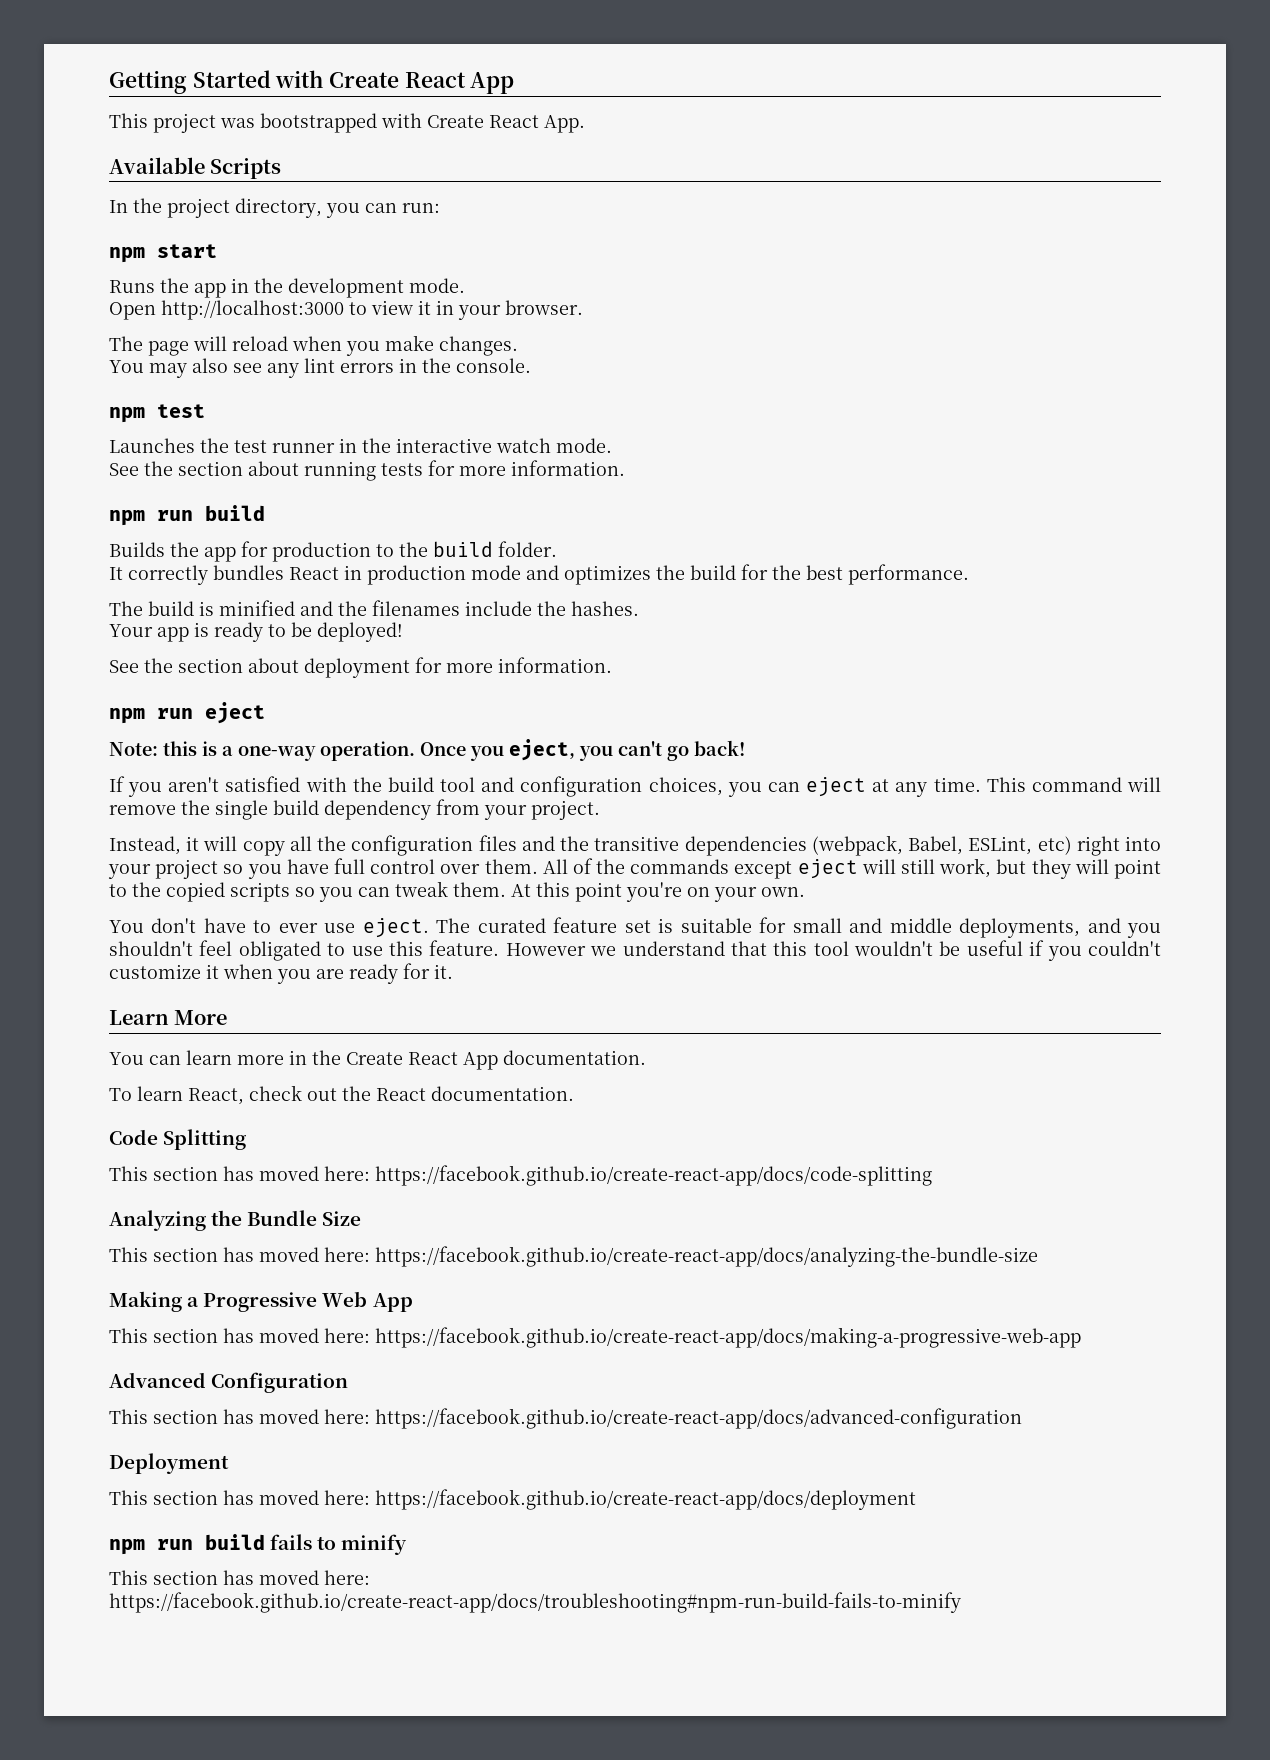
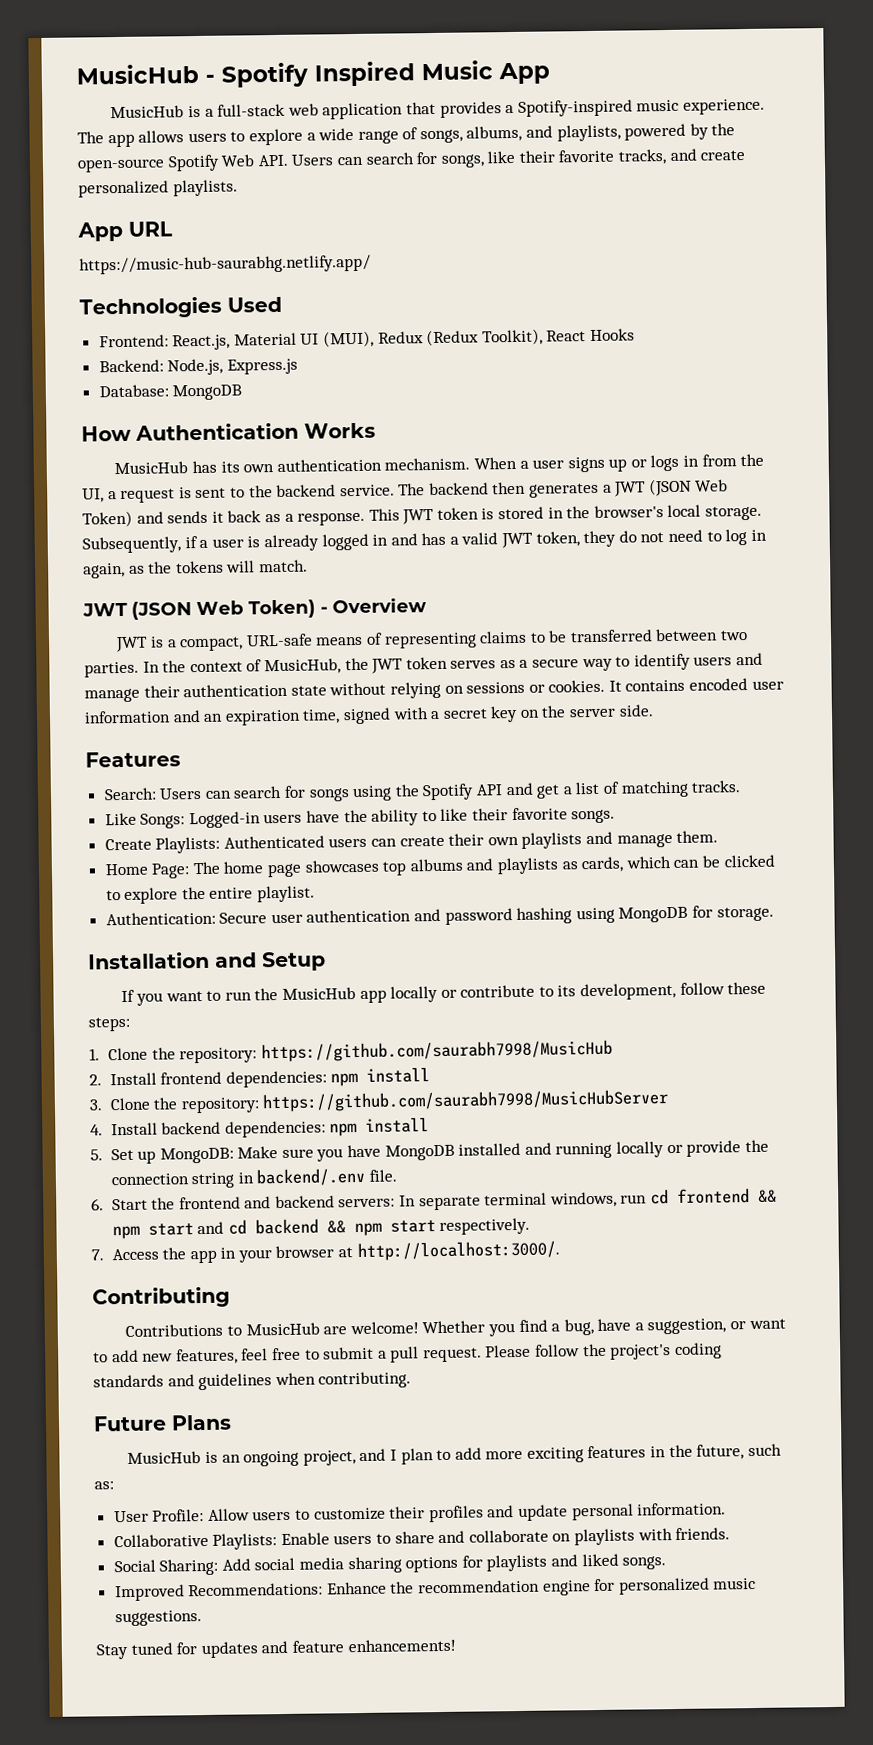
[109,70,515,94] [109,113,585,133] [109,157,282,179] [109,198,440,218] [109,244,217,263] [109,278,465,298] [109,300,583,320] [109,335,518,356] [109,358,531,378] [109,404,205,423] [109,438,612,453] [109,460,625,481] [109,505,265,526] [109,541,557,562] [109,564,969,585] [109,600,639,616] [109,622,403,642] [109,657,612,678] [109,702,265,724] [109,739,745,761] [109,776,1161,797] [109,799,600,820] [109,835,1162,856] [108,858,1161,879] [109,881,805,902] [109,917,1162,938] [109,940,1162,961] [109,963,453,984] [109,1010,228,1025] [109,1050,646,1070] [109,1085,574,1105] [109,1129,247,1150] [109,1165,932,1186] [109,1210,362,1231] [109,1246,1038,1267] [109,1291,413,1312] [109,1327,1081,1348] [109,1372,349,1393] [109,1408,1022,1429] [109,1453,229,1474] [109,1489,916,1510] [109,1534,408,1555] [109,1570,370,1585] [109,1592,961,1613] Getting Started with Create React App // This project was bootstrapped with Create React App. // Available Scripts // In the project directory, you can run: // npm start // Runs the app in the development mode. // Open http://localhost:3000 to view it in your browser. // The page will reload when you make changes. // You may also see any lint errors in the console. // npm test // Launches the test runner in the interactive watch mode. // See the section about running tests for more information. // npm run build // Builds the app for production to the build folder. // It correctly bundles React in production mode and optimizes the build for the best performance. // The build is minified and the filenames include the hashes. // Your app is ready to be deployed! // See the section about deployment for more information. // npm run eject // Note: this is a one-way operation. Once you eject, you can't go back! // If you aren't satisfied with the build tool and configuration choices, you can eject at any time. This command will remove the single build dependency from your project. // Instead, it will copy all the configuration files and the transitive dependencies (webpack, Babel, ESLint, etc) right into your project so you have full control over them. All of the commands except eject will still work, but they will point to the copied scripts so you can tweak them. At this point you're on your own. // You don't have to ever use eject. The curated feature set is suitable for small and middle deployments, and you shouldn't feel obligated to use this feature. However we understand that this tool wouldn't be useful if you couldn't customize it when you are ready for it. // Learn More // You can learn more in the Create React App documentation. // To learn React, check out the React documentation. // Code Splitting // This section has moved here: https://facebook.github.io/create-react-app/docs/code-splitting // Analyzing the Bundle Size // This section has moved here: https://facebook.github.io/create-react-app/docs/analyzing-the-bundle-size // Making a Progressive Web App // This section has moved here: https://facebook.github.io/create-react-app/docs/making-a-progressive-web-app // Advanced Configuration // This section has moved here: https://facebook.github.io/create-react-app/docs/advanced-configuration // Deployment // This section has moved here: https://facebook.github.io/create-react-app/docs/deployment // npm run build fails to minify // This section has moved here: https://facebook.github.io/create-react-app/docs/troubleshooting#npm-run-build-fails-to-minify -> [76,60,550,88] [110,98,765,120] [77,123,736,148] [77,148,746,173] [78,179,238,198] [77,221,173,242] [79,254,371,275] [79,296,282,319] [98,328,636,351] [98,358,298,376] [98,384,243,401] [81,422,376,442] [114,453,765,475] [82,478,729,503] [82,504,763,528] [82,529,767,554] [83,559,308,579] [82,597,427,620] [115,628,749,653] [84,652,764,678] [84,678,784,703] [84,704,654,726] [85,751,181,768] [103,780,742,802] [104,807,616,829] [104,830,719,854] [104,854,775,879] [105,885,316,904] [105,905,774,926] [88,951,326,972] [121,981,767,1006] [88,1016,130,1032] [89,1039,613,1064] [89,1067,431,1088] [89,1089,670,1114] [90,1117,430,1138] [90,1139,769,1164] [110,1167,397,1189] [91,1188,777,1211] [111,1217,531,1240] [91,1240,560,1264] [92,1286,230,1309] [125,1318,786,1337] [93,1342,722,1365] [93,1371,412,1391] [93,1414,232,1432] [127,1443,782,1467] [94,1481,114,1490] [113,1502,727,1523] [113,1527,731,1550] [113,1553,667,1576] [114,1577,757,1602] [114,1610,202,1627] [96,1638,456,1660] MusicHub - Spotify Inspired Music App // MusicHub is a full-stack web application that provides a Spotify-inspired music experience. The app allows users to explore a wide range of songs, albums, and playlists, powered by the open-source Spotify Web API. Users can search for songs, like their favorite tracks, and create personalized playlists. // App URL // https://music-hub-saurabhg.netlify.app/ // Technologies Used // Frontend: React.js, Material UI (MUI), Redux (Redux Toolkit), React Hooks // Backend: Node.js, Express.js // Database: MongoDB // How Authentication Works // MusicHub has its own authentication mechanism. When a user signs up or logs in from the UI, a request is sent to the backend service. The backend then generates a JWT (JSON Web Token) and sends it back as a response. This JWT token is stored in the browser's local storage. Subsequently, if a user is already logged in and has a valid JWT token, they do not need to log in again, as the tokens will match. // JWT (JSON Web Token) - Overview // JWT is a compact, URL-safe means of representing claims to be transferred between two parties. In the context of MusicHub, the JWT token serves as a secure way to identify users and manage their authentication state without relying on sessions or cookies. It contains encoded user information and an expiration time, signed with a secret key on the server side. // Features // Search: Users can search for songs using the Spotify API and get a list of matching tracks. // Like Songs: Logged-in users have the ability to like their favorite songs. // Create Playlists: Authenticated users can create their own playlists and manage them. // Home Page: The home page showcases top albums and playlists as cards, which can be clicked to explore the entire playlist. // Authentication: Secure user authentication and password hashing using MongoDB for storage. // Installation and Setup // If you want to run the MusicHub app locally or contribute to its development, follow these steps: // 1. Clone the repository: https://github.com/saurabh7998/MusicHub // 2. Install frontend dependencies: npm install // 3. Clone the repository: https://github.com/saurabh7998/MusicHubServer // 4. Install backend dependencies: npm install // 5. Set up MongoDB: Make sure you have MongoDB installed and running locally or provide the connection string in backend/.env file. // 6. Start the frontend and backend servers: In separate terminal windows, run cd frontend && npm start and cd backend && npm start respectively. // 7. Access the app in your browser at http://localhost:3000/. // Contributing // Contributions to MusicHub are welcome! Whether you find a bug, have a suggestion, or want to add new features, feel free to submit a pull request. Please follow the project's coding standards and guidelines when contributing. // Future Plans // MusicHub is an ongoing project, and I plan to add more exciting features in the future, such as: // User Profile: Allow users to customize their profiles and update personal information. // Collaborative Playlists: Enable users to share and collaborate on playlists with friends. // Social Sharing: Add social media sharing options for playlists and liked songs. // Improved Recommendations: Enhance the recommendation engine for personalized music suggestions. // Stay tuned for updates and feature enhancements!

